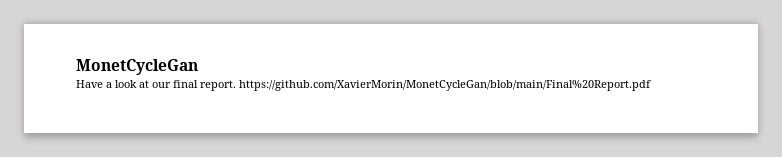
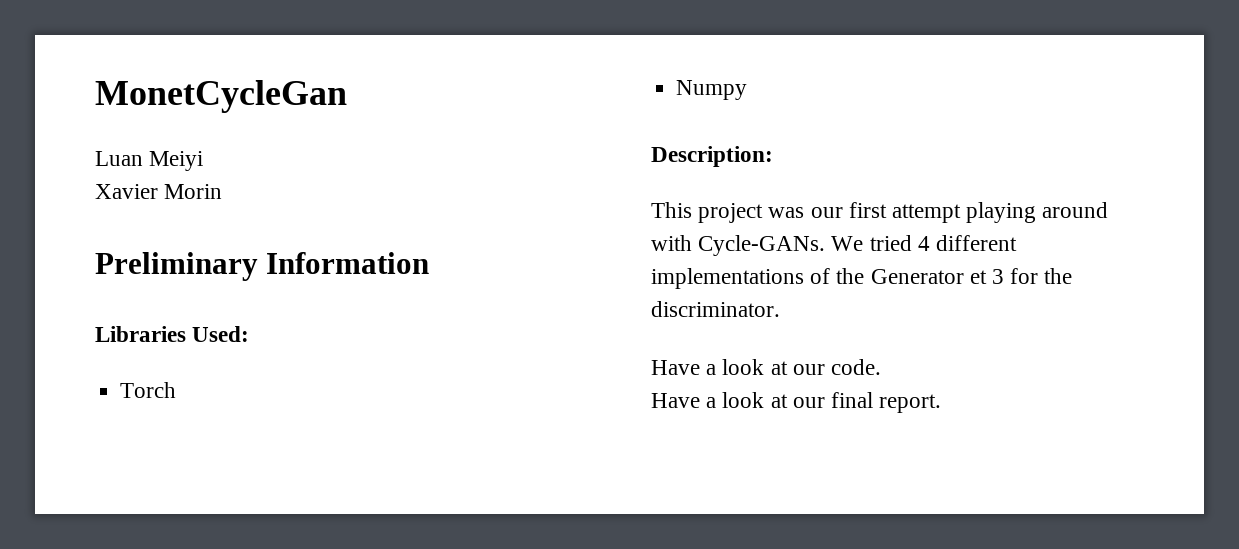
(198, 67) none -> [95,151,204,171] [95,184,223,199] [95,252,430,281] [95,326,250,342] [120,382,177,398] [676,80,748,100] [651,146,773,167] [651,202,1109,223] [651,235,1018,256] [651,268,1073,289] [651,301,780,317] [651,359,882,375] // Luan Meiyi // Xavier Morin // Preliminary Information // Libraries Used: // Torch // Numpy // Description: // This project was our first attempt playing around with Cycle-GANs. We tried 4 different implementations of the Generator et 3 for the discriminator. // Have a look at our code.
[239,80,651,91] https://github.com/XavierMorin/MonetCycleGan/blob/main/Final%20Report.pdf -> (942, 403) none

